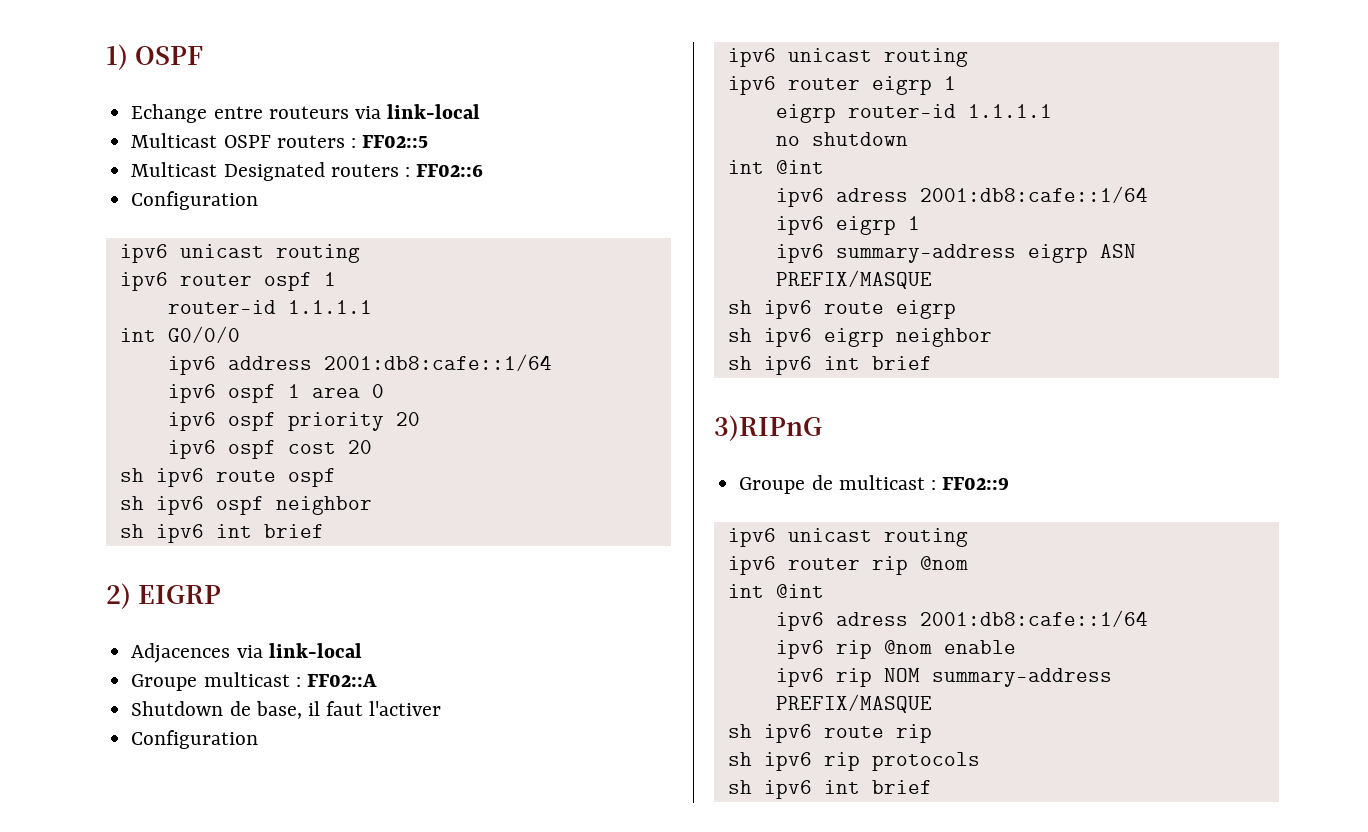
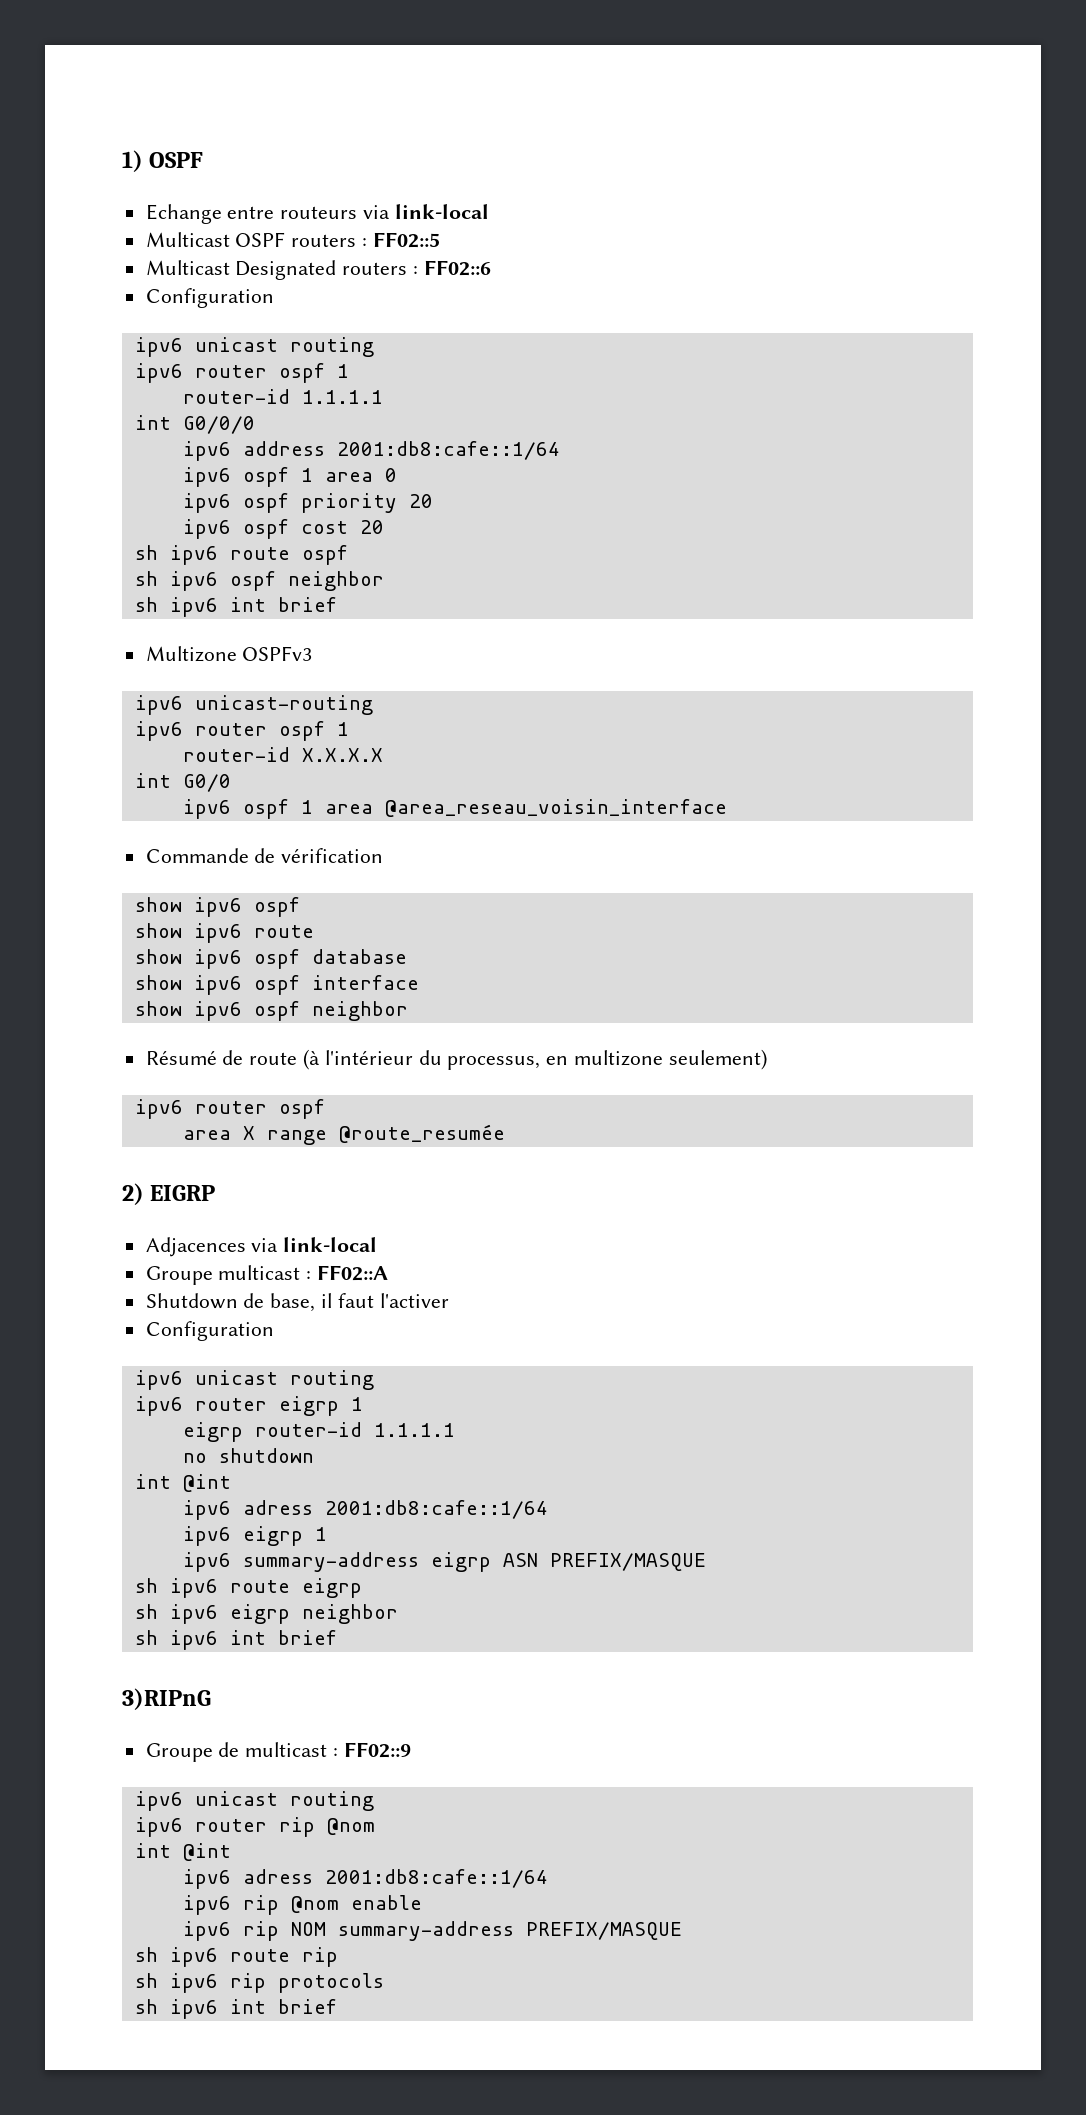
(324, 531) none -> [145,646,313,662] [134,695,373,715] [134,721,349,741] [182,747,383,762] [134,773,231,792] [182,799,727,819] [145,848,384,863] [134,897,300,917] [134,923,314,943] [134,949,407,969] [134,975,419,995] [134,1001,408,1021] [145,1049,767,1070] [134,1099,325,1119] [182,1124,505,1145] // Multizone OSPFv3 // ipv6 unicast-routing // ipv6 router ospf 1 // router-id X.X.X.X // int G0/0 // ipv6 ospf 1 area @area_reseau_voisin_interface // Commande de vérification // show ipv6 ospf // show ipv6 route // show ipv6 ospf database // show ipv6 ospf interface // show ipv6 ospf neighbor // Résumé de route (à l'intérieur du processus, en multizone seulement) // ipv6 router ospf // area X range @route_resumée

